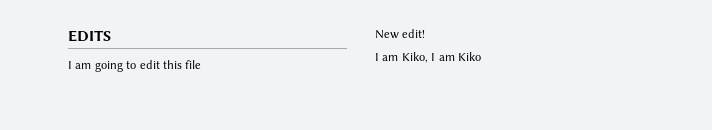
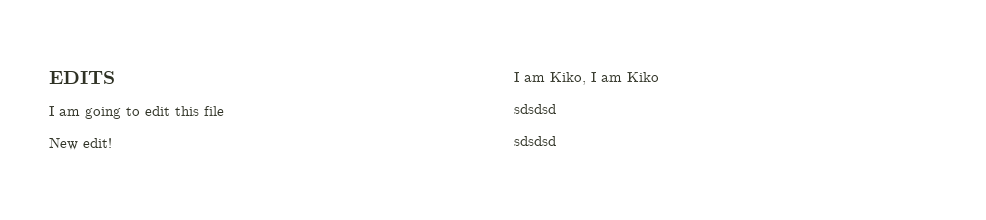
(481, 56) none -> [514,104,556,114] [514,136,556,146] // sdsdsd // sdsdsd

